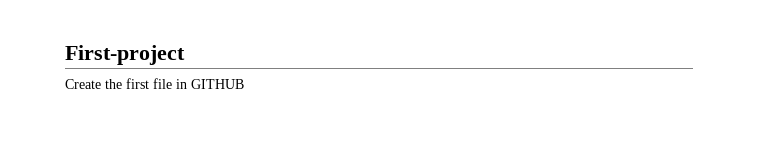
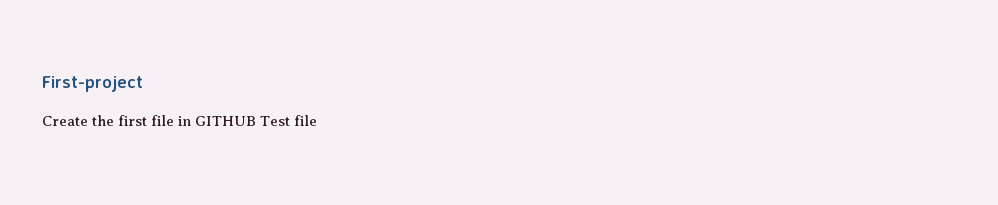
(244, 84) none -> [260,115,318,126] Test file

